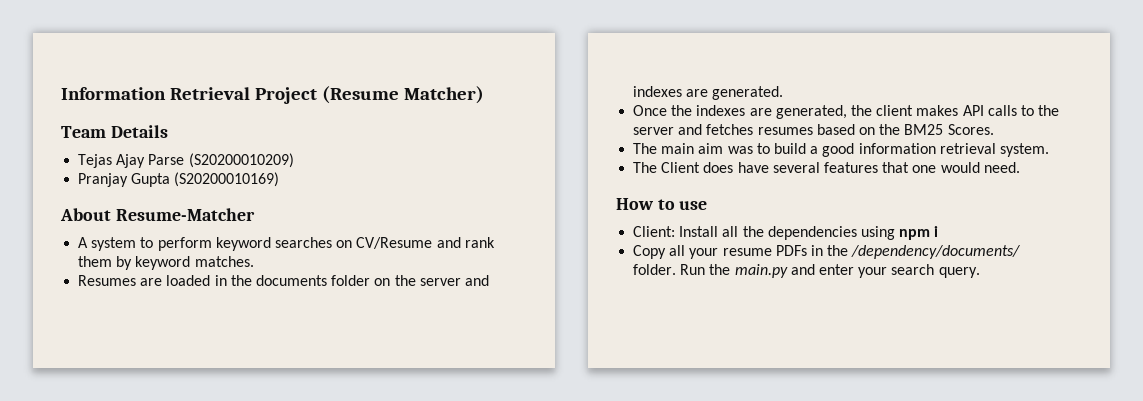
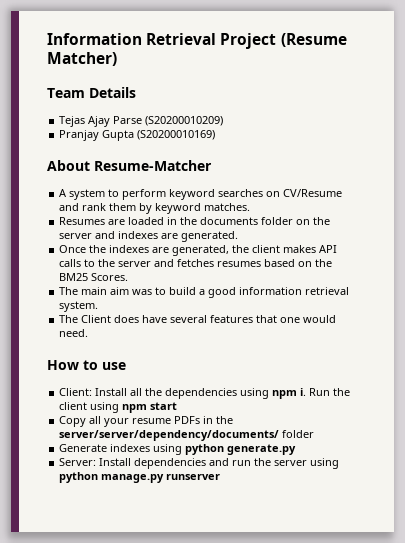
[934,226,939,237] i -> [300,388,351,396] [59,402,178,413] i. Run the client using npm start
[851,245,1021,259] [633,264,980,278] /dependency/documents/ folder. Run the main.py and enter your search query. -> [59,430,315,441] [59,444,297,455] [59,458,340,469] [59,472,221,483] server/server/dependency/documents/ folder // Generate indexes using python generate.py // Server: Install dependencies and run the server using python manage.py runserver

